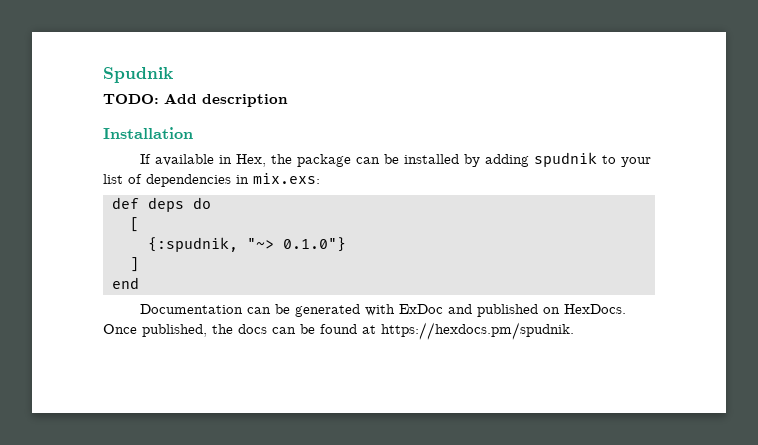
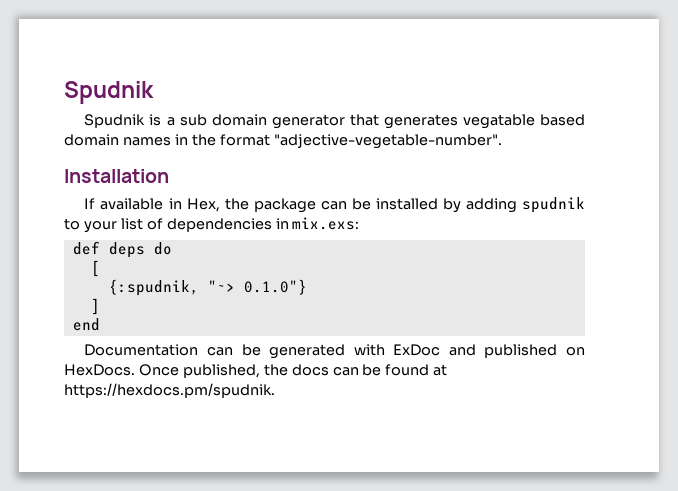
[103,93,288,107] TODO: Add description -> [84,114,585,129] [64,134,502,149] Spudnik is a sub domain generator that generates vegatable based domain names in the format "adjective-vegetable-number".

